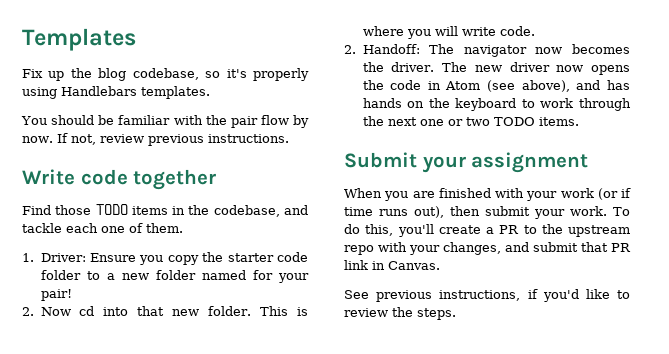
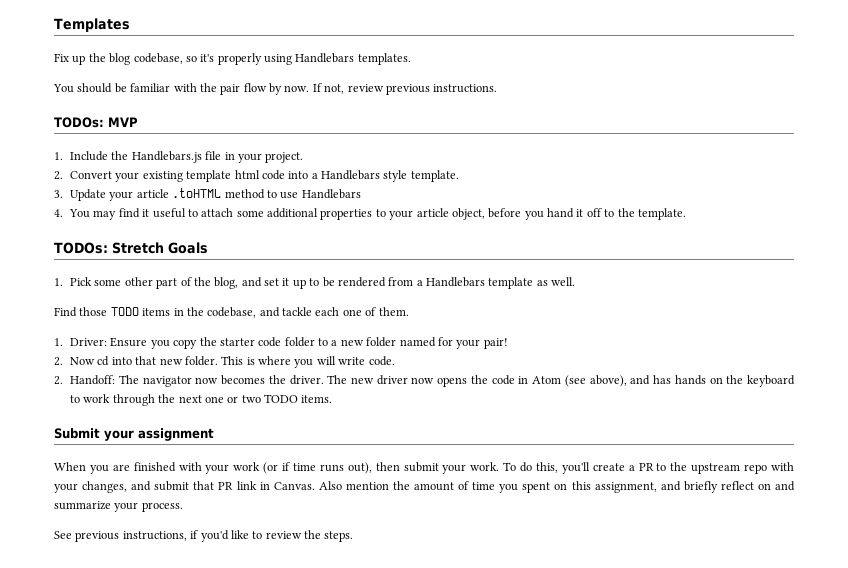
[22,169,217,190] Write code together -> [54,117,138,128] [54,151,304,163] [54,170,459,182] [54,188,361,201] [54,208,686,220] [54,242,208,254] [54,277,576,289] TODOs: MVP // 1. Include the Handlebars.js file in your project. // 2. Convert your existing template html code into a Handlebars style template. // 3. Update your article .toHTML method to use Handlebars // 4. You may find it useful to attach some additional properties to your article object, before you hand it off to the template. // TODOs: Stretch Goals // 1. Pick some other part of the blog, and set it up to be rendered from a Handlebars template as well.
(440, 265) none -> [318,481,796,493] [54,501,183,512] Also mention the amount of time you spent on this assignment, and briefly reflect on and summarize your process.

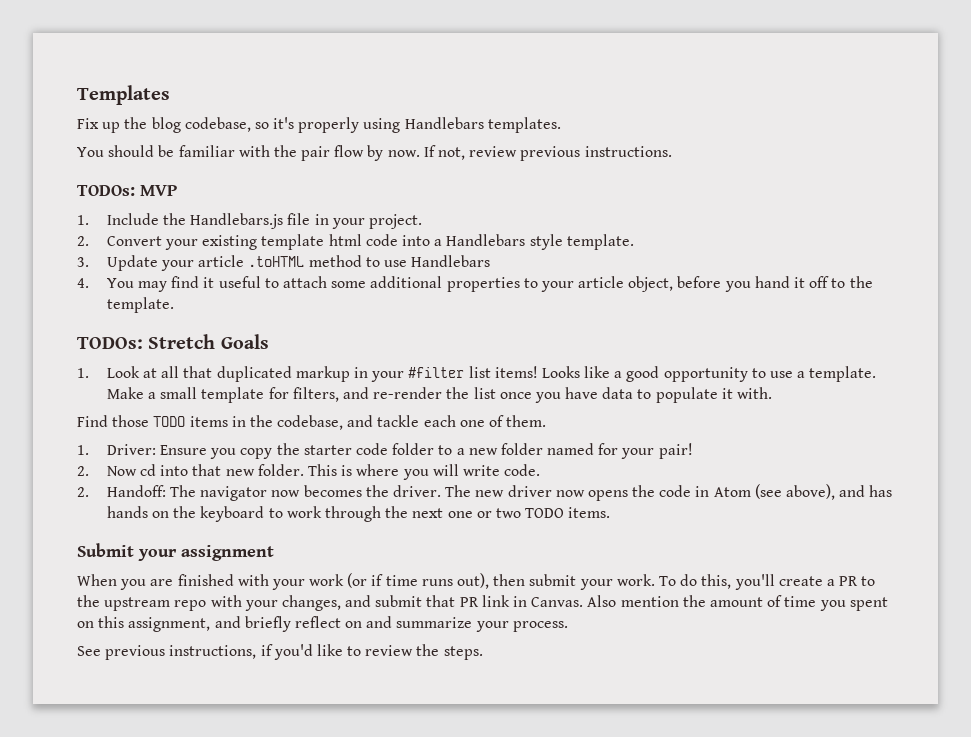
[70,277,576,289] Pick some other part of the blog, and set it up to be rendered from a Handlebars template as well. -> [106,366,877,382] [106,387,772,403] Look at all that duplicated markup in your #filter list items! Looks like a good opportunity to use a template. Make a small template for filters, and re-render the list once you have data to populate it with.

